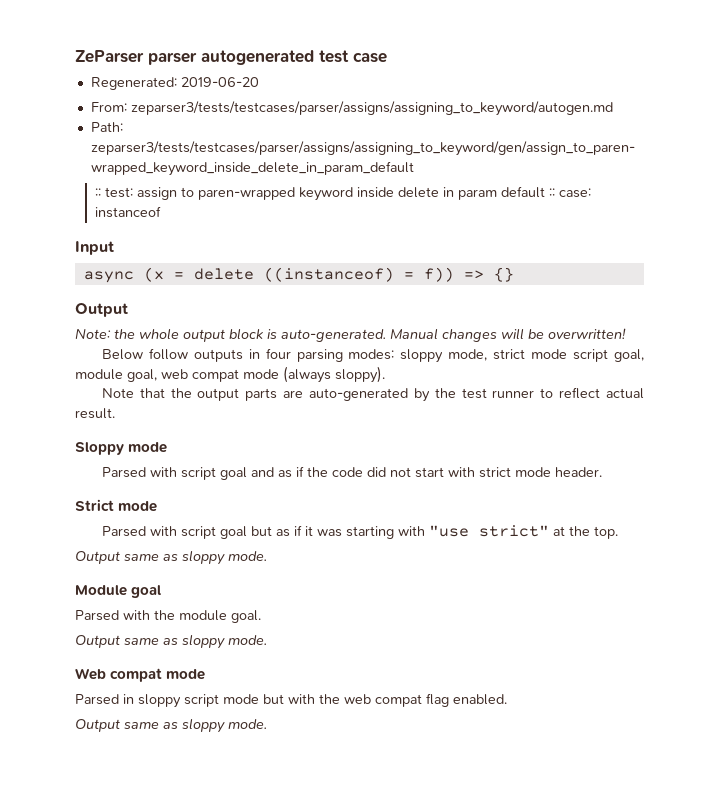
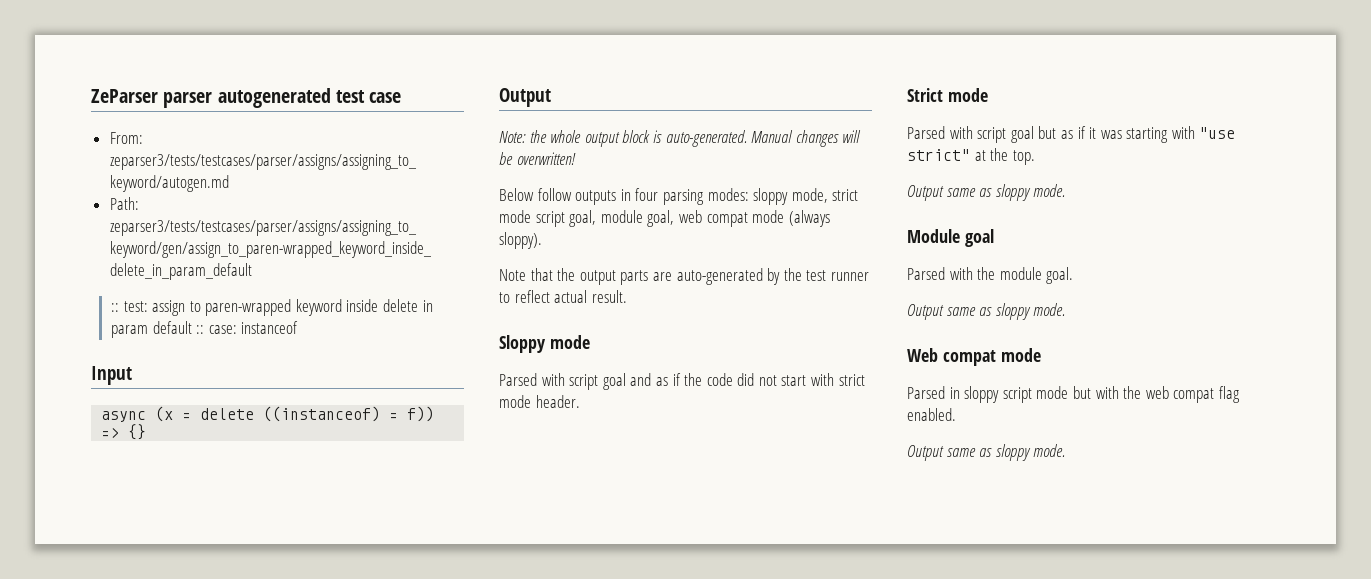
[90,77,259,90] // Regenerated: 2019-06-20 -> (402, 97) none

